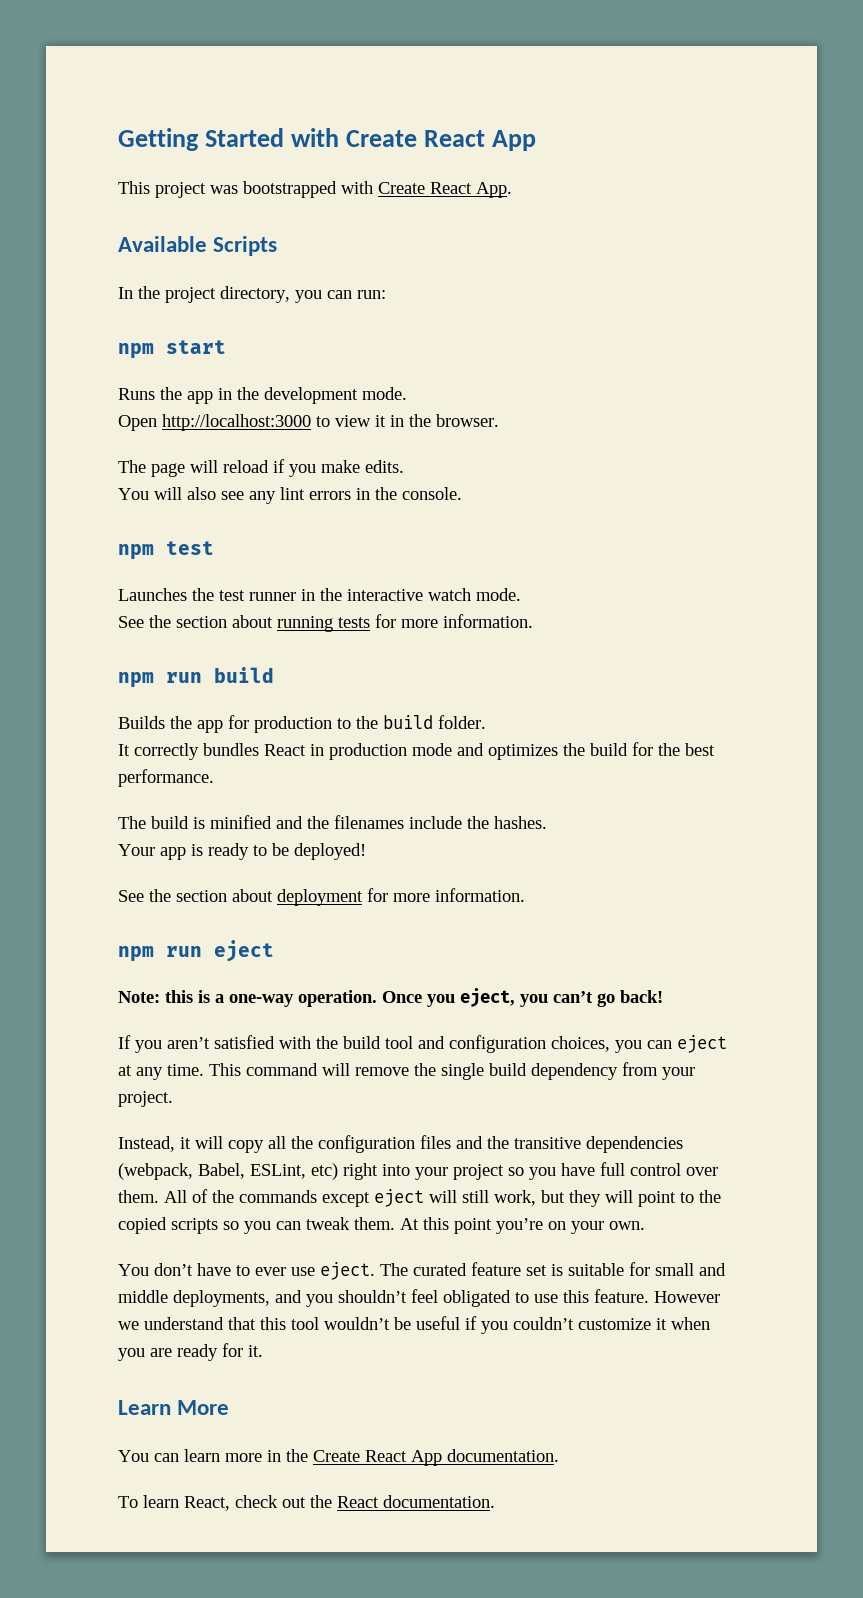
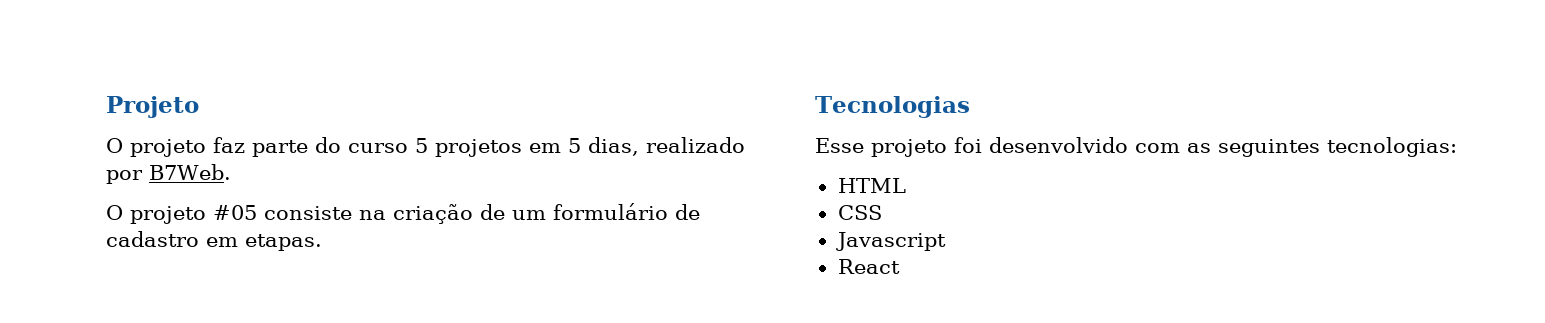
[118,128,537,151] [118,181,512,198] [118,236,278,256] [118,286,386,303] [118,340,226,359] [118,387,407,404] [118,414,499,431] [118,459,404,477] [118,487,462,504] [118,541,214,560] [118,588,521,601] [118,614,533,632] [118,667,274,688] [118,715,486,733] [118,742,715,760] [118,769,214,787] [118,815,547,829] [118,843,366,860] [118,888,525,906] [118,940,274,962] [118,988,663,1007] [118,1035,727,1053] [118,1062,695,1080] [118,1091,173,1107] [118,1135,683,1153] [118,1162,718,1180] [118,1189,721,1207] [118,1217,645,1234] [118,1262,726,1280] [118,1289,720,1307] [118,1316,710,1334] [118,1343,263,1361] [118,1400,230,1415] [118,1449,559,1466] [118,1495,495,1511] Getting Started with Create React App // This project was bootstrapped with Create React App. // Available Scripts // In the project directory, you can run: // npm start // Runs the app in the development mode. // Open http://localhost:3000 to view it in the browser. // The page will reload if you make edits. // You will also see any lint errors in the console. // npm test // Launches the test runner in the interactive watch mode. // See the section about running tests for more information. // npm run build // Builds the app for production to the build folder. // It correctly bundles React in production mode and optimizes the build for the best performance. // The build is minified and the filenames include the hashes. // Your app is ready to be deployed! // See the section about deployment for more information. // npm run eject // Note: this is a one-way operation. Once you eject, you can’t go back! // If you aren’t satisfied with the build tool and configuration choices, you can eject at any time. This command will remove the single build dependency from your project. // Instead, it will copy all the configuration files and the transitive dependencies (webpack, Babel, ESLint, etc) right into your project so you have full control over them. All of the commands except eject will still work, but they will point to the copied scripts so you can tweak them. At this point you’re on your own. // You don’t have to ever use eject. The curated feature set is suitable for small and middle deployments, and you shouldn’t feel obligated to use this feature. However we understand that this tool wouldn’t be useful if you couldn’t customize it when you are ready for it. // Learn More // You can learn more in the Create React App documentation. // To learn React, check out the React documentation. -> [106,96,199,118] [106,137,745,157] [106,164,231,184] [106,203,700,224] [106,231,322,251] [815,96,970,118] [815,137,1457,157] [837,178,906,193] [837,205,882,220] [835,232,946,251] [837,259,900,274] Projeto // O projeto faz parte do curso 5 projetos em 5 dias, realizado por B7Web. // O projeto #05 consiste na criação de um formulário de cadastro em etapas. // Tecnologias // Esse projeto foi desenvolvido com as seguintes tecnologias: // HTML // CSS // Javascript // React

